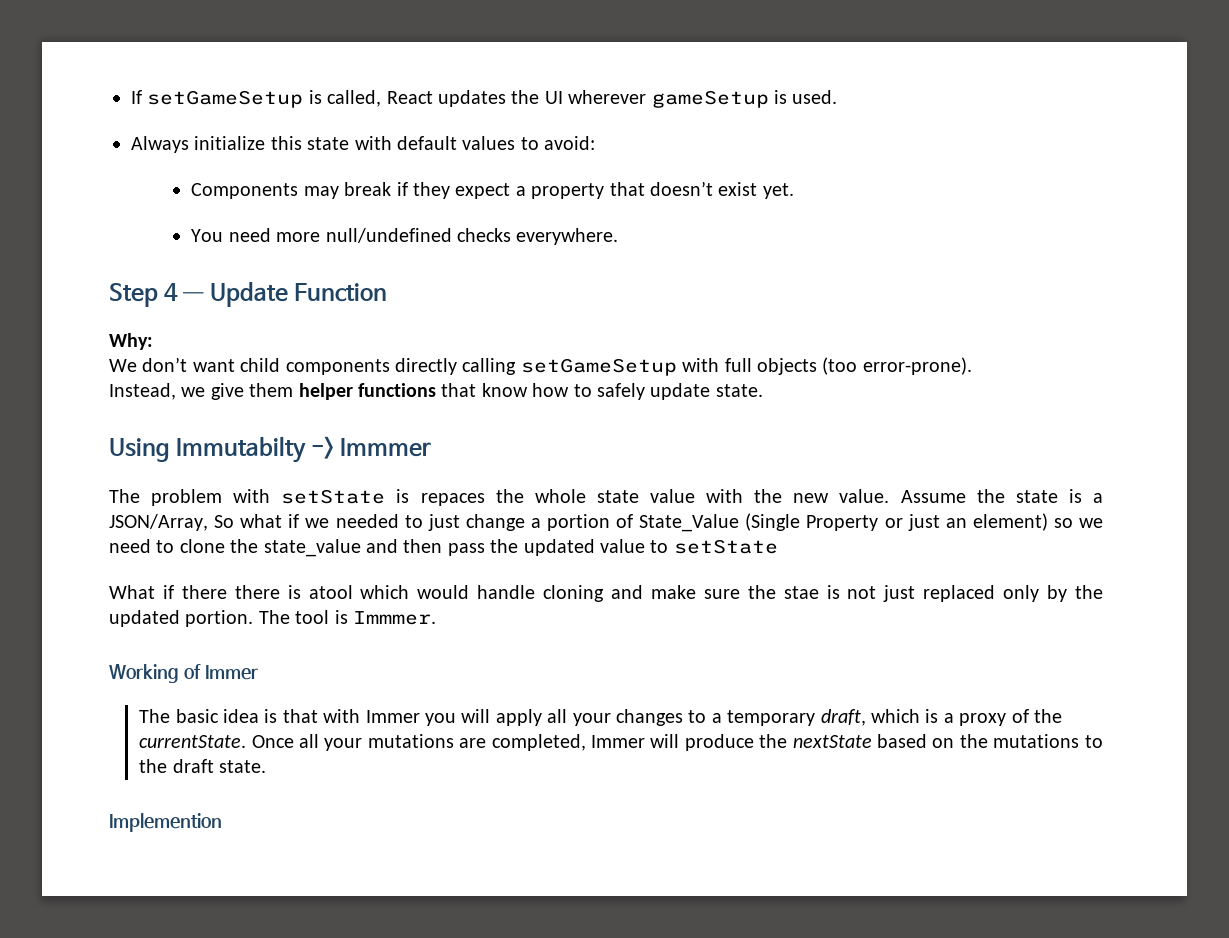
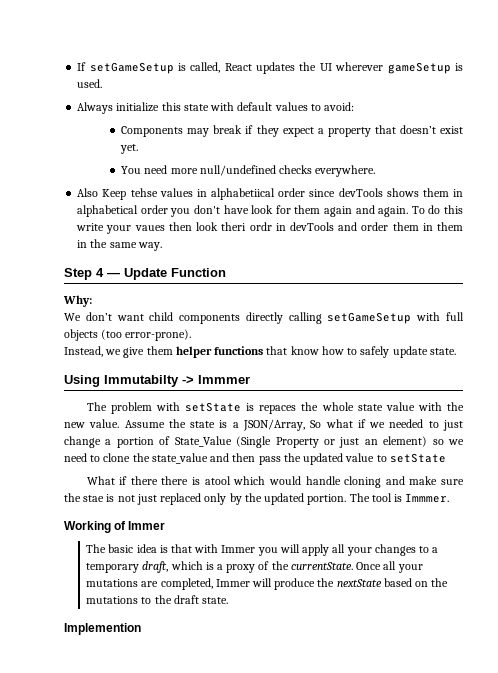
(619, 236) none -> [77,188,464,200] [77,205,464,217] [76,222,463,234] [77,239,162,251] // Also Keep tehse values in alphabetiical order since devTools shows them in alphabetical order you don't have look for them again and again. To do this write your vaues then look theri ordr in devTools and order them in them in the same way.

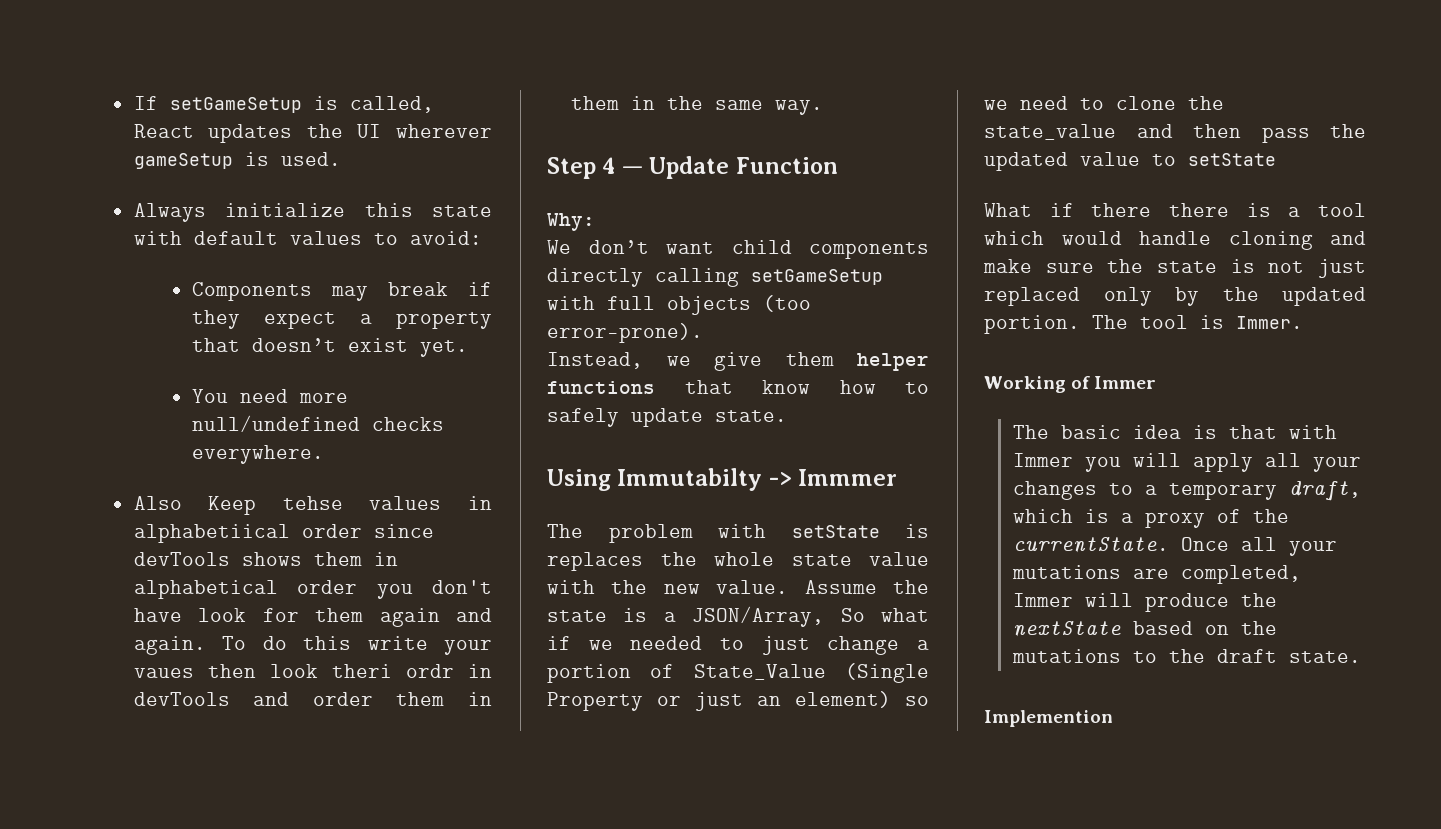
[259,405,297,414] repaces -> [547,552,643,571] replaces
[204,476,231,485] atool -> [1288,203,1366,217] a tool
[83,495,105,502] stae -> [1157,261,1217,273] state
[405,493,450,503] Immmer. -> [1236,316,1303,329] Immer.

